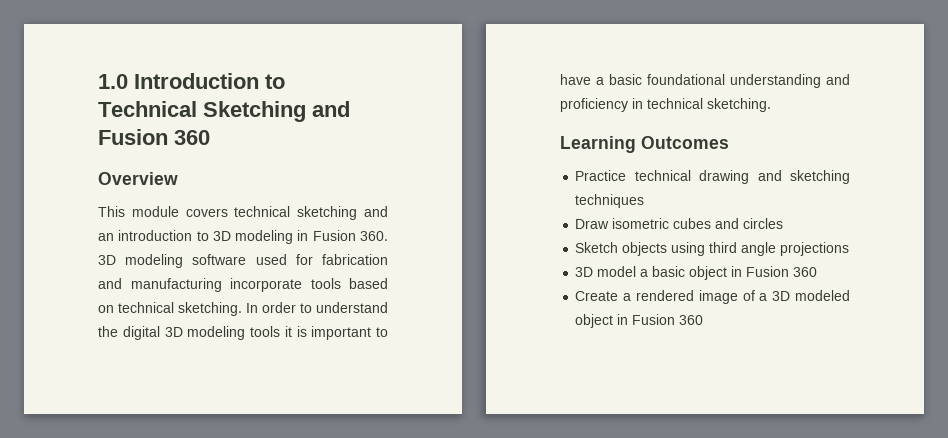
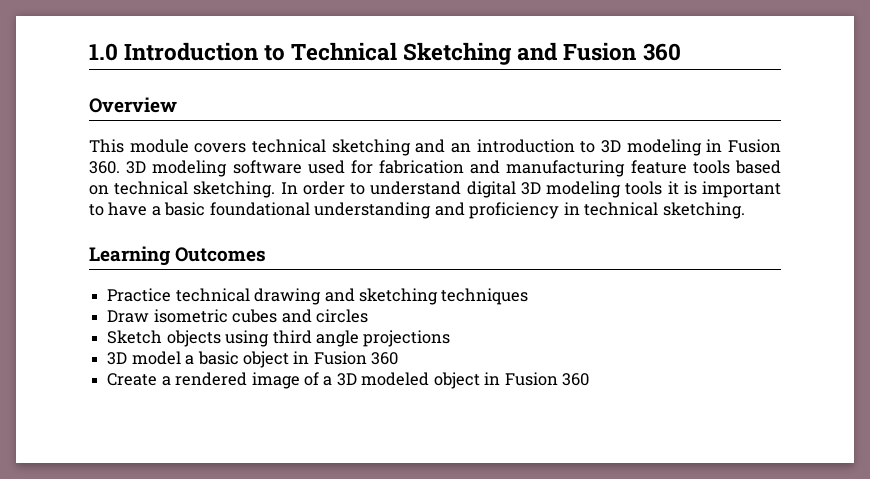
[230,278,302,292] incorporate -> [630,160,687,174] feature
[98,326,118,337] the -> (462, 188) none

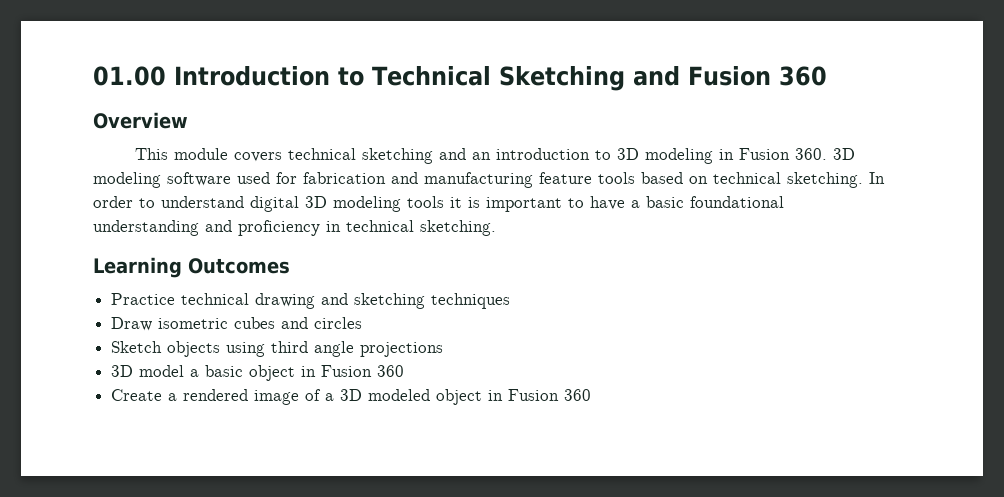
[89,43,118,61] 1.0 -> [93,66,166,86] 01.00

